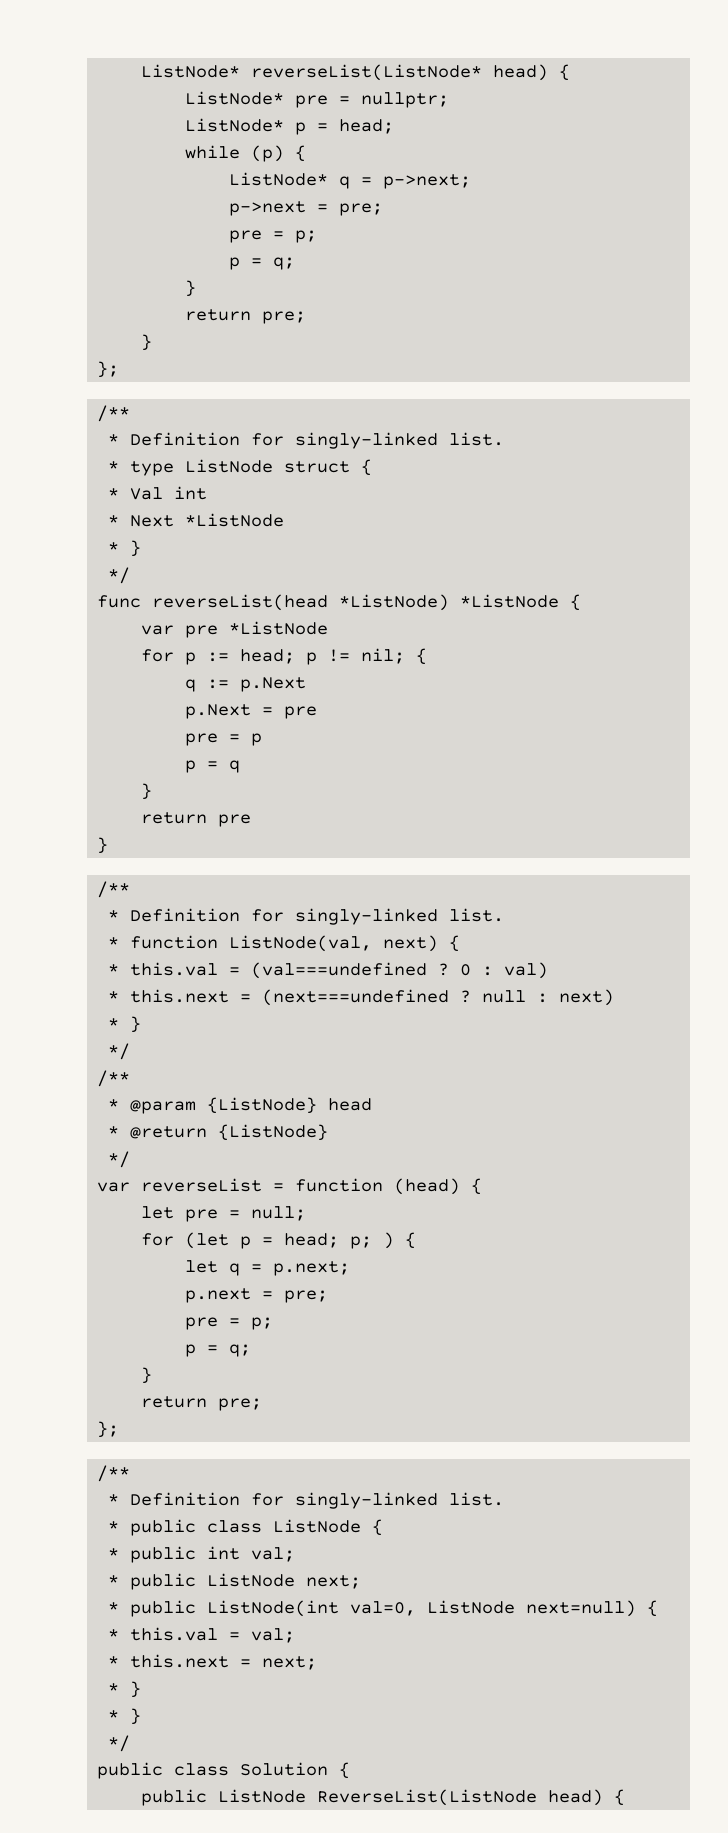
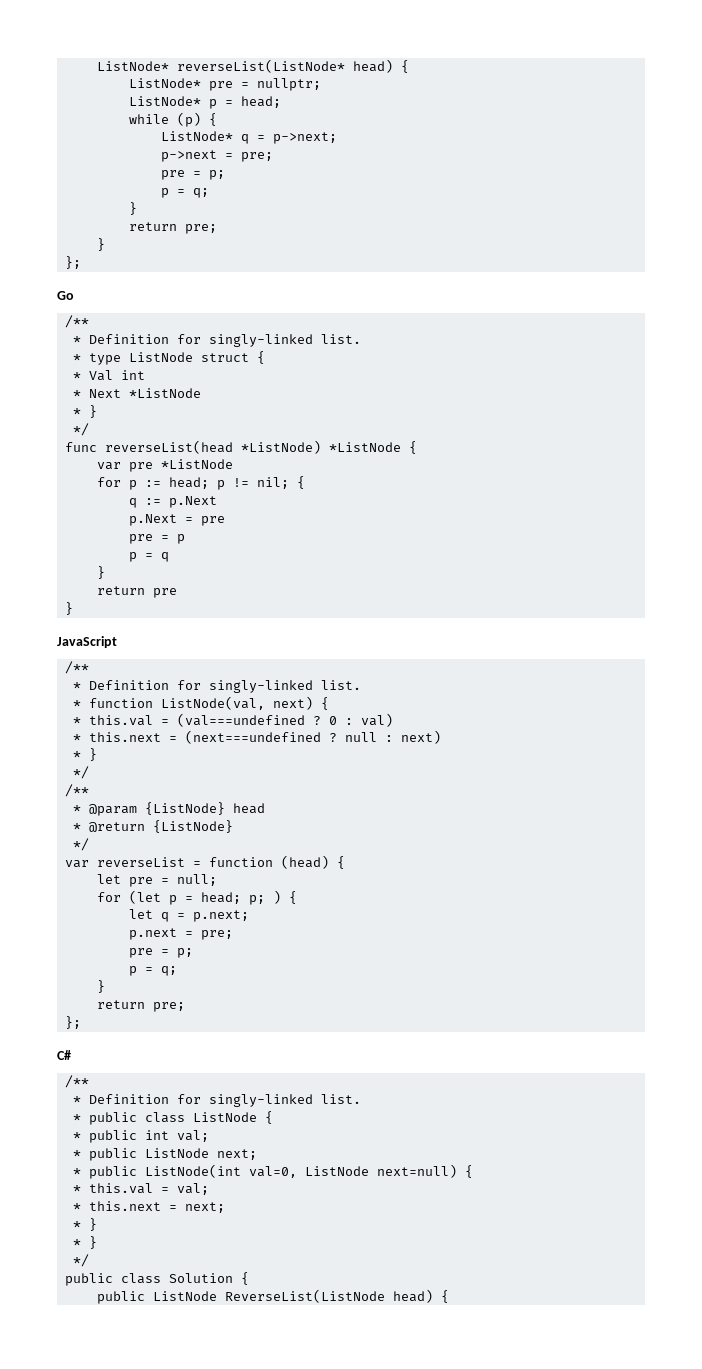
(119, 369) none -> [57,291,74,300] // Go
(108, 845) none -> [57,636,117,648] // JavaScript
(119, 1429) none -> [57,1050,71,1060] // C#

